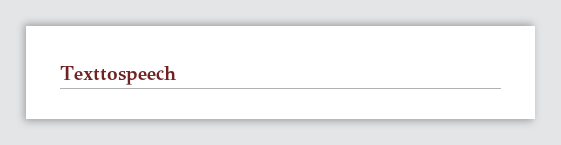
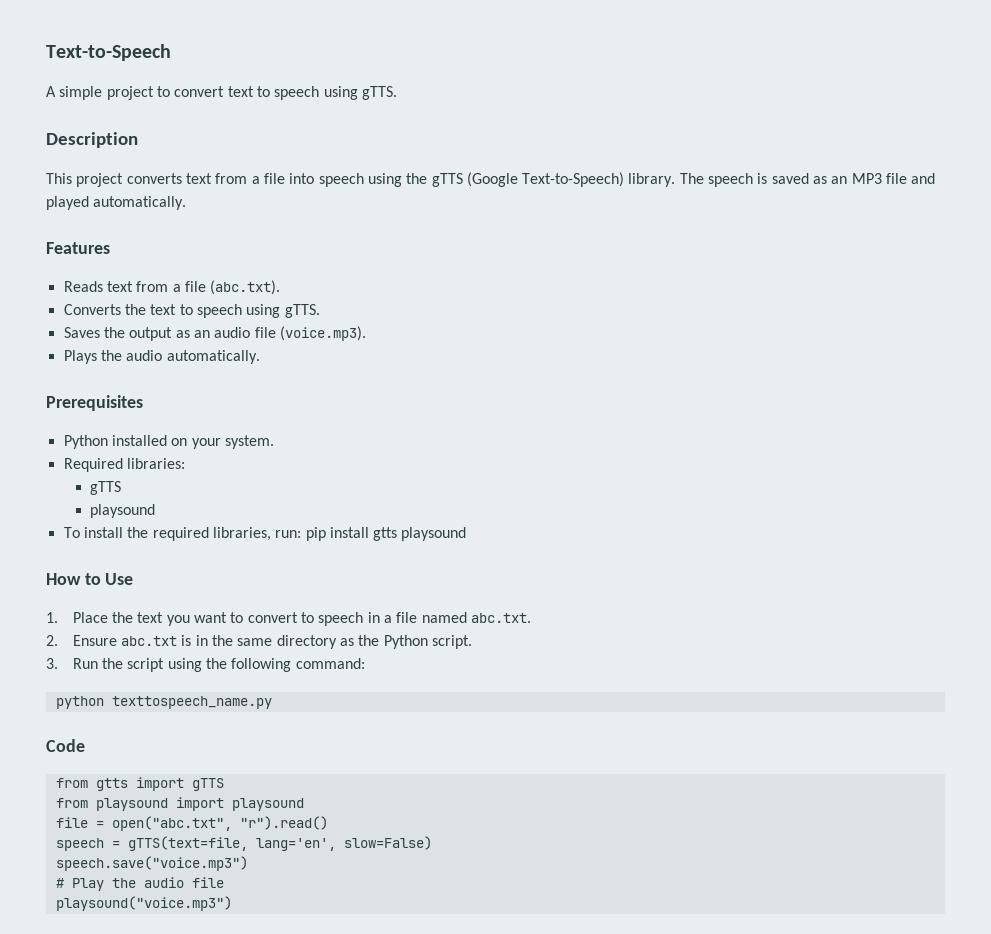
[60,66,176,85] Texttospeech -> [46,44,171,61] [46,86,397,100] [46,132,138,148] [46,172,936,187] [46,196,187,210] [46,242,110,254] [63,280,281,295] [63,304,320,318] [63,326,366,341] [63,350,260,364] [46,395,143,411] [63,435,274,449] [63,458,185,472] [90,481,122,495] [90,504,156,518] [63,527,467,541] [46,573,134,585] [46,612,531,626] [46,635,472,649] [46,658,365,672] [55,696,272,709] [46,739,85,752] [55,777,224,791] [55,797,304,811] [55,816,328,831] [55,836,432,851] [55,856,248,871] [55,877,224,891] [55,896,232,911] Text-to-Speech // A simple project to convert text to speech using gTTS. // Description // This project converts text from a file into speech using the gTTS (Google Text-to-Speech) library. The speech is saved as an MP3 file and played automatically. // Features // Reads text from a file (abc.txt). // Converts the text to speech using gTTS. // Saves the output as an audio file (voice.mp3). // Plays the audio automatically. // Prerequisites // Python installed on your system. // Required libraries: // gTTS // playsound // To install the required libraries, run: pip install gtts playsound // How to Use // 1. Place the text you want to convert to speech in a file named abc.txt. // 2. Ensure abc.txt is in the same directory as the Python script. // 3. Run the script using the following command: // python texttospeech_name.py // Code // from gtts import gTTS // from playsound import playsound // file = open("abc.txt", "r").read() // speech = gTTS(text=file, lang='en', slow=False) // speech.save("voice.mp3") // # Play the audio file // playsound("voice.mp3")

